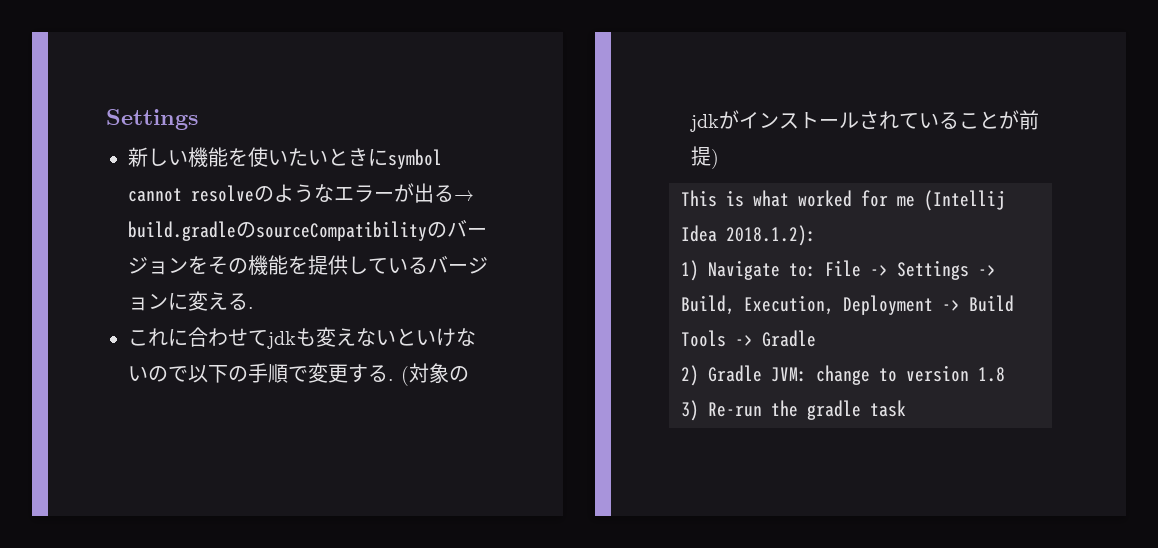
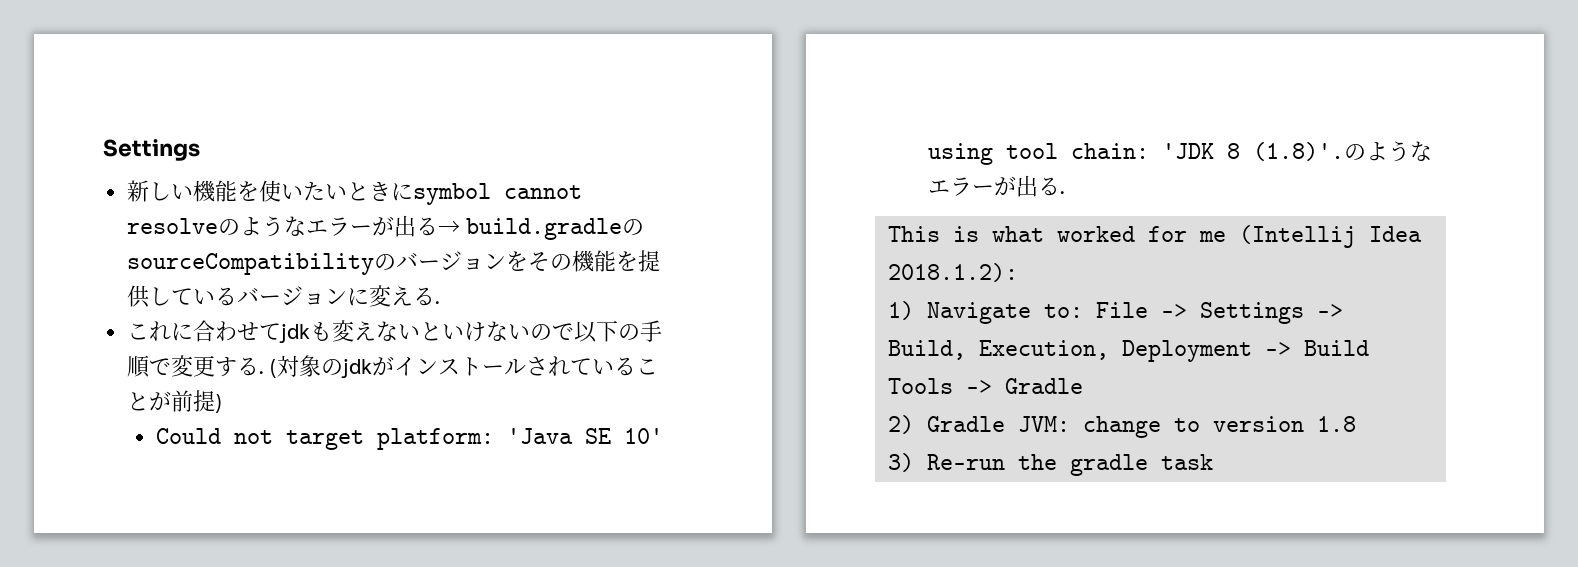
(719, 159) none -> [156,428,664,450] [928,141,1433,165] [928,175,1066,197] // Could not target platform: 'Java SE 10' using tool chain: 'JDK 8 (1.8)'.のようなエラーが出る.

